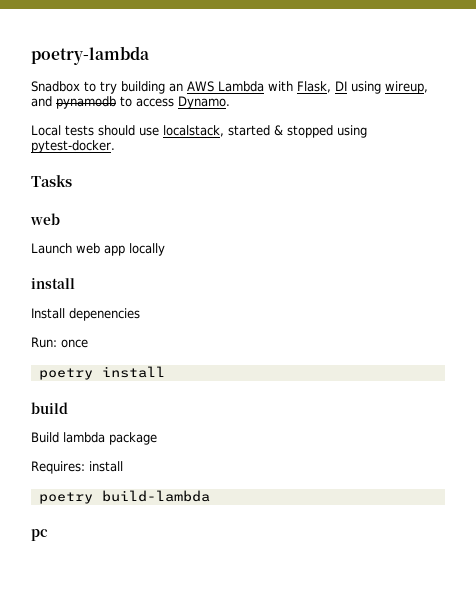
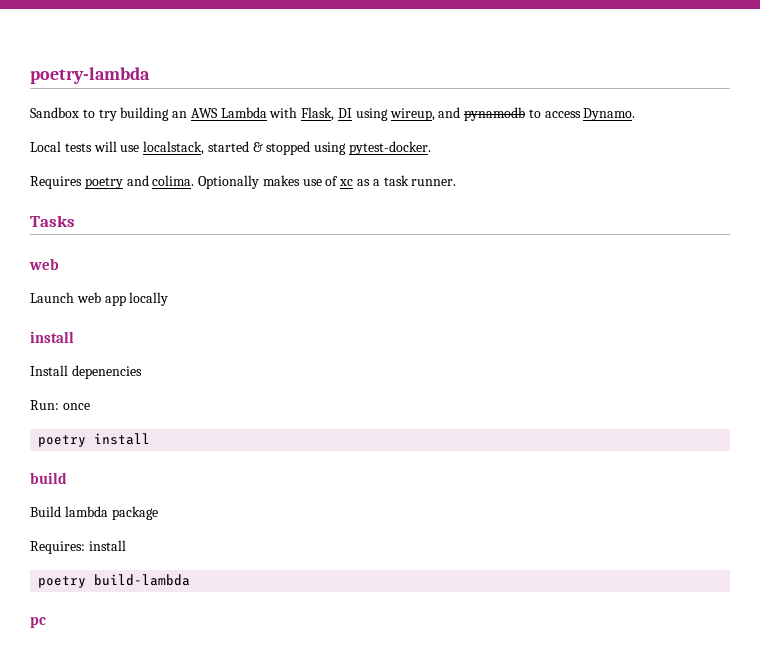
[31,81,80,92] Snadbox -> [30,107,79,118] Sandbox
[98,125,135,136] should -> [93,141,117,152] will
(115, 146) none -> [30,175,457,189] // Requires poetry and colima. Optionally makes use of xc as a task runner.

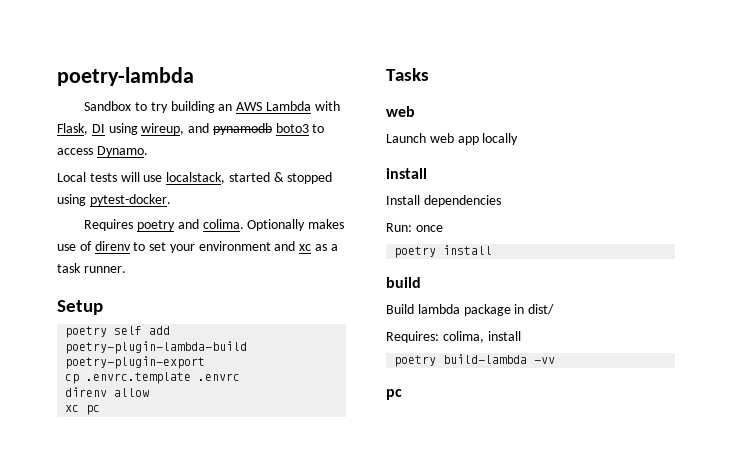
(526, 114) none -> [275,123,309,133] boto3
(339, 181) none -> [94,241,296,253] direnv to set your environment and
(457, 182) none -> [57,300,103,315] [65,326,171,338] [65,341,248,354] [65,356,206,369] [65,372,241,384] [65,387,150,397] [65,405,101,415] // Setup // poetry self add poetry-plugin-lambda-build poetry-plugin-export // cp .envrc.template .envrc // direnv allow // xc pc
[71,365,142,379] depenencies -> [423,195,501,207] dependencies
(158, 513) none -> [514,304,555,315] in dist/
(85, 547) none -> [442,331,484,343] colima,
(191, 580) none -> [534,357,556,364] -vv

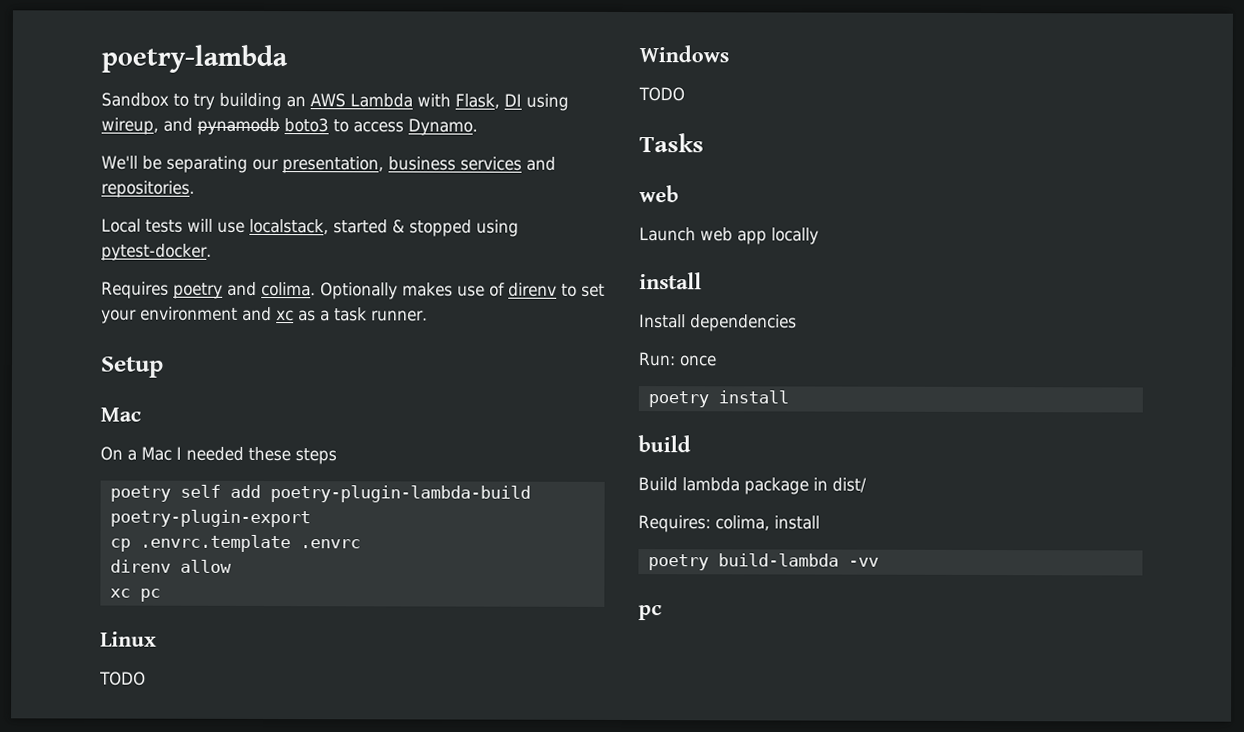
(148, 151) none -> [101,155,556,174] [101,180,195,198] // We'll be separating our presentation, business services and repositories.
(103, 307) none -> [100,407,141,422] [100,446,337,465] // Mac // On a Mac I needed these steps
(101, 410) none -> [100,631,157,647] [99,671,146,686] [639,45,729,63] [638,87,685,102] // Linux // TODO // Windows // TODO

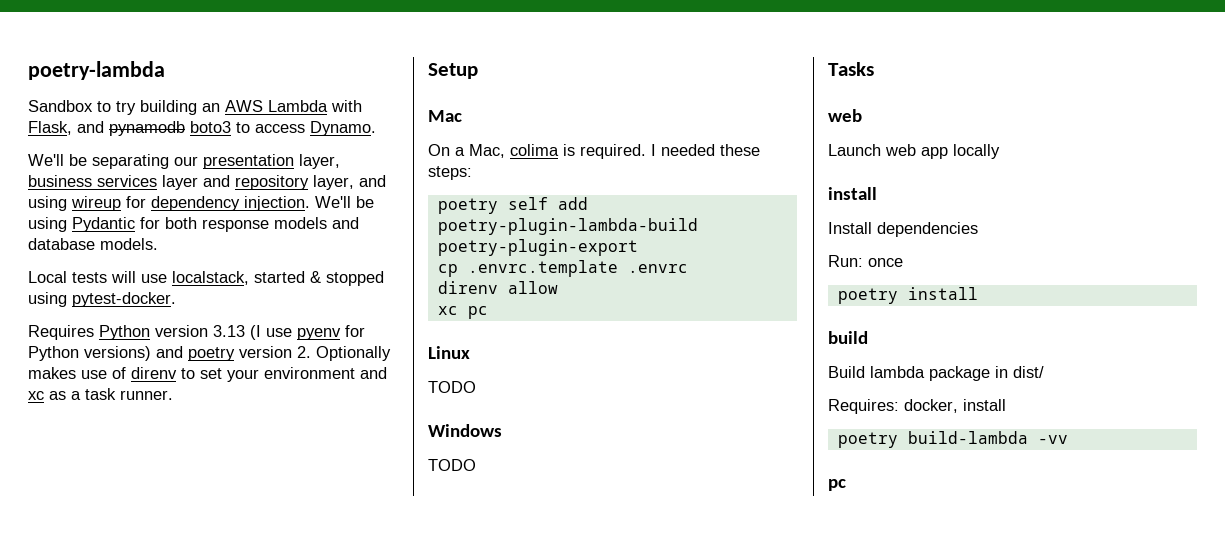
[503,93,569,111] [101,117,159,135] DI using wireup, -> (72, 128) none
[281,156,556,174] [101,180,195,198] presentation, business services and repositories. -> [203,154,340,169] [28,175,386,190] [28,196,374,211] [28,217,359,232] [28,238,158,250] presentation layer, business services layer and repository layer, and using wireup for dependency injection. We'll be using Pydantic for both response models and database models.
[173,281,316,299] poetry and colima. -> [99,325,365,340] [28,346,311,361] Python version 3.13 (I use pyenv for Python versions) and poetry version 2.
[141,446,172,461] Mac -> [469,144,646,159] Mac, colima is required.
[295,448,337,465] steps -> [428,166,472,180] steps:
[715,515,770,531] colima, -> [904,399,958,413] docker,

